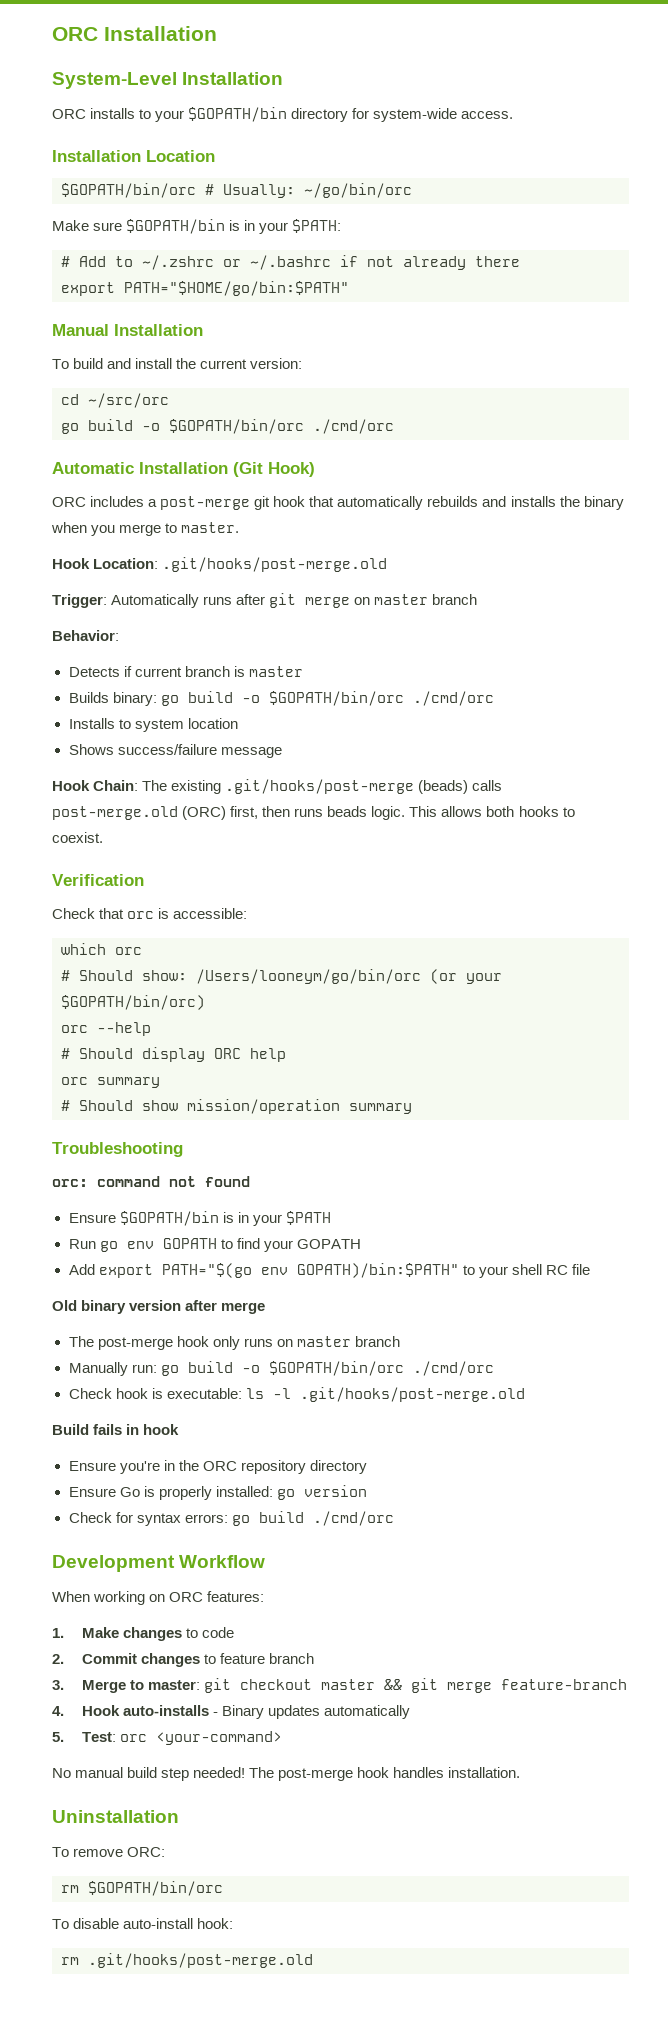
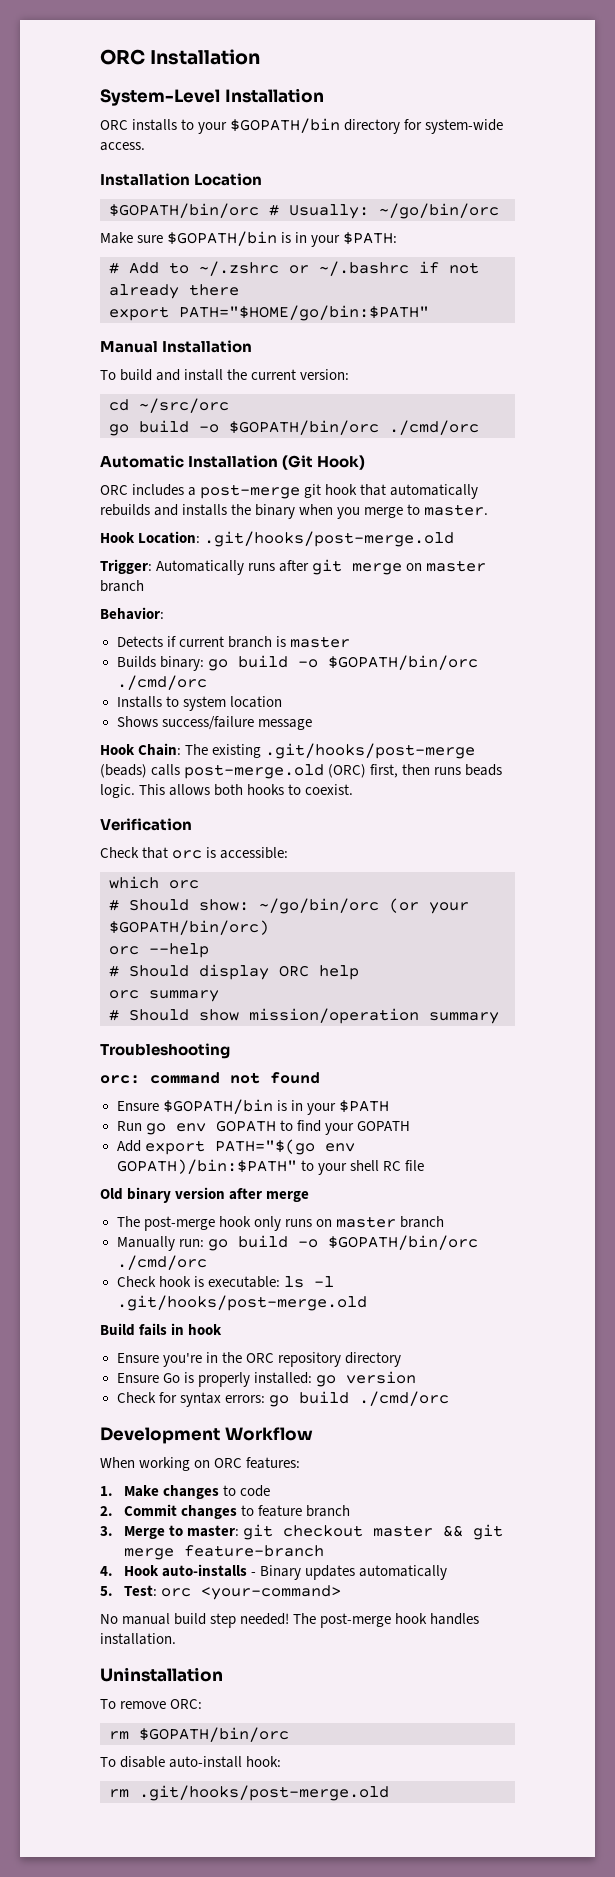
[196,969,421,984] /Users/looneym/go/bin/orc -> [259,898,379,914] ~/go/bin/orc

